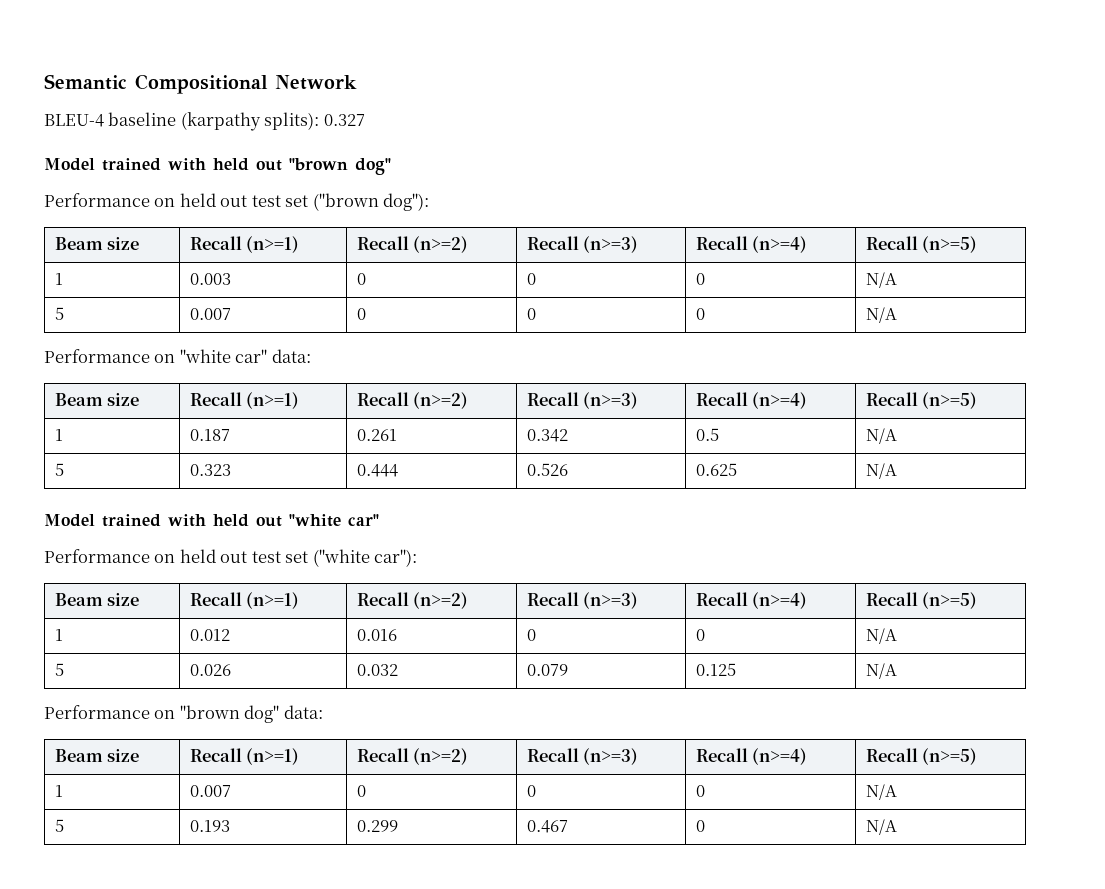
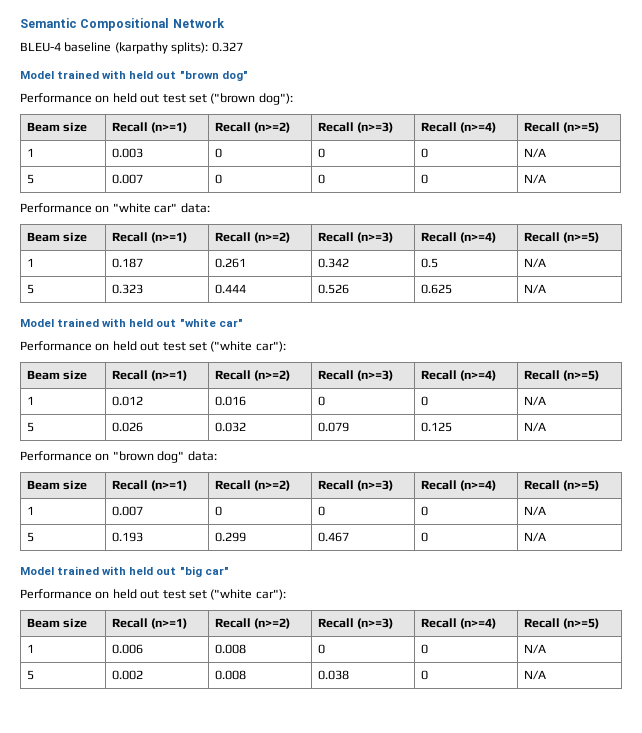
(897, 827) none -> [20,566,229,577] [20,589,286,600] [26,618,88,628] [111,618,188,629] [214,618,291,629] [317,618,394,629] [420,618,497,629] [523,618,600,629] [26,644,34,653] [111,644,143,654] [214,644,246,654] [317,644,325,654] [420,644,428,654] [523,644,546,654] [26,670,34,680] [111,670,143,680] [214,670,246,680] [317,670,349,680] [420,670,428,680] [523,670,546,680] // Model trained with held out "big car" // Performance on held out test set ("white car"): // Beam size | Recall (n>=1) | Recall (n>=2) | Recall (n>=3) | Recall (n>=4) | Recall (n>=5) // 1 | 0.006 | 0.008 | 0 | 0 | N/A // 5 | 0.002 | 0.008 | 0.038 | 0 | N/A

